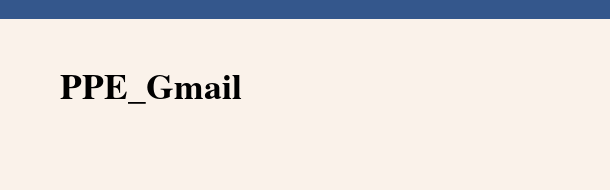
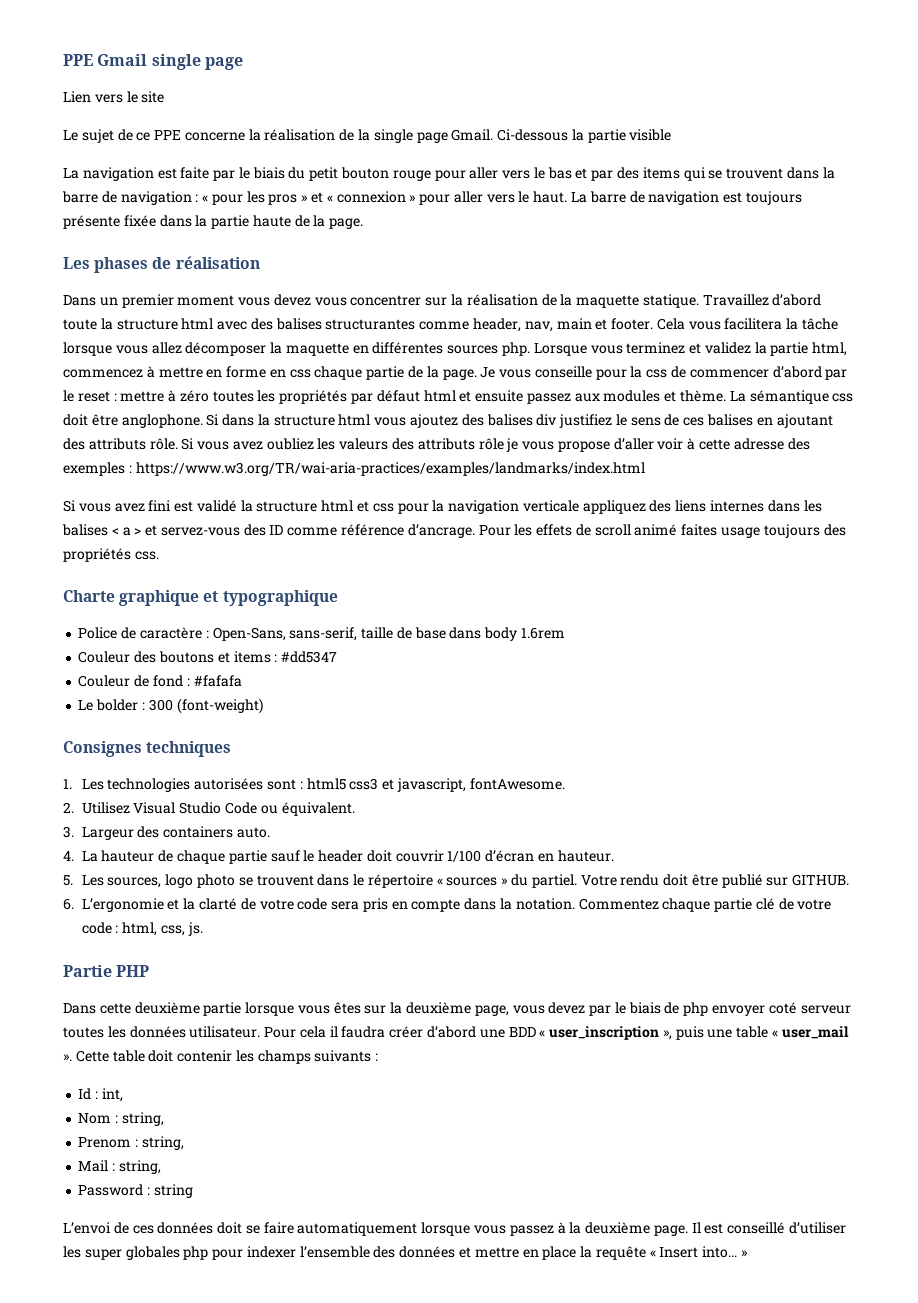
[60,75,242,104] PPE_Gmail -> [63,54,243,70] [63,91,165,103] [63,129,672,143] [63,167,835,181] [62,191,802,205] [63,215,364,229] [63,256,260,273] [63,294,822,308] [63,318,839,332] [63,342,848,356] [63,366,848,380] [63,390,854,404] [63,414,833,428] [63,438,810,452] [63,462,645,476] [63,500,822,514] [62,524,846,538] [63,548,159,562] [63,590,338,606] [78,627,565,641] [78,651,338,663] [78,675,242,687] [78,698,263,714] [63,741,232,757] [63,778,565,792] [63,802,355,816] [63,826,270,840] [63,850,614,864] [63,874,850,888] [63,898,832,912] [81,922,203,936] [63,965,150,977] [63,1002,851,1016] [63,1026,849,1040] [63,1050,379,1064] [78,1088,123,1102] [78,1112,164,1126] [78,1136,184,1150] [78,1160,161,1174] [78,1184,193,1198] [63,1222,847,1236] [63,1246,749,1260] PPE Gmail single page // Lien vers le site // Le sujet de ce PPE concerne la réalisation de la single page Gmail. Ci-dessous la partie visible // La navigation est faite par le biais du petit bouton rouge pour aller vers le bas et par des items qui se trouvent dans la barre de navigation : « pour les pros » et « connexion » pour aller vers le haut. La barre de navigation est toujours présente fixée dans la partie haute de la page. // Les phases de réalisation // Dans un premier moment vous devez vous concentrer sur la réalisation de la maquette statique. Travaillez d’abord toute la structure html avec des balises structurantes comme header, nav, main et footer. Cela vous facilitera la tâche lorsque vous allez décomposer la maquette en différentes sources php. Lorsque vous terminez et validez la partie html, commencez à mettre en forme en css chaque partie de la page. Je vous conseille pour la css de commencer d’abord par le reset : mettre à zéro toutes les propriétés par défaut html et ensuite passez aux modules et thème. La sémantique css doit être anglophone. Si dans la structure html vous ajoutez des balises div justifiez le sens de ces balises en ajoutant des attributs rôle. Si vous avez oubliez les valeurs des attributs rôle je vous propose d’aller voir à cette adresse des exemples : https://www.w3.org/TR/wai-aria-practices/examples/landmarks/index.html // Si vous avez fini est validé la structure html et css pour la navigation verticale appliquez des liens internes dans les balises < a > et servez-vous des ID comme référence d’ancrage. Pour les effets de scroll animé faites usage toujours des propriétés css. // Charte graphique et typographique // Police de caractère : Open-Sans, sans-serif, taille de base dans body 1.6rem // Couleur des boutons et items : #dd5347 // Couleur de fond : #fafafa // Le bolder : 300 (font-weight) // Consignes techniques // 1. Les technologies autorisées sont : html5 css3 et javascript, fontAwesome. // 2. Utilisez Visual Studio Code ou équivalent. // 3. Largeur des containers auto. // 4. La hauteur de chaque partie sauf le header doit couvrir 1/100 d’écran en hauteur. // 5. Les sources, logo photo se trouvent dans le répertoire « sources » du partiel. Votre rendu doit être publié sur GITHUB. // 6. L’ergonomie et la clarté de votre code sera pris en compte dans la notation. Commentez chaque partie clé de votre code : html, css, js. // Partie PHP // Dans cette deuxième partie lorsque vous êtes sur la deuxième page, vous devez par le biais de php envoyer coté serveur toutes les données utilisateur. Pour cela il faudra créer d’abord une BDD « user_inscription », puis une table « user_mail ». Cette table doit contenir les champs suivants : // Id : int, // Nom : string, // Prenom : string, // Mail : string, // Password : string // L’envoi de ces données doit se faire automatiquement lorsque vous passez à la deuxième page. Il est conseillé d’utiliser les super globales php pour indexer l’ensemble des données et mettre en place la requête « Insert into... »

